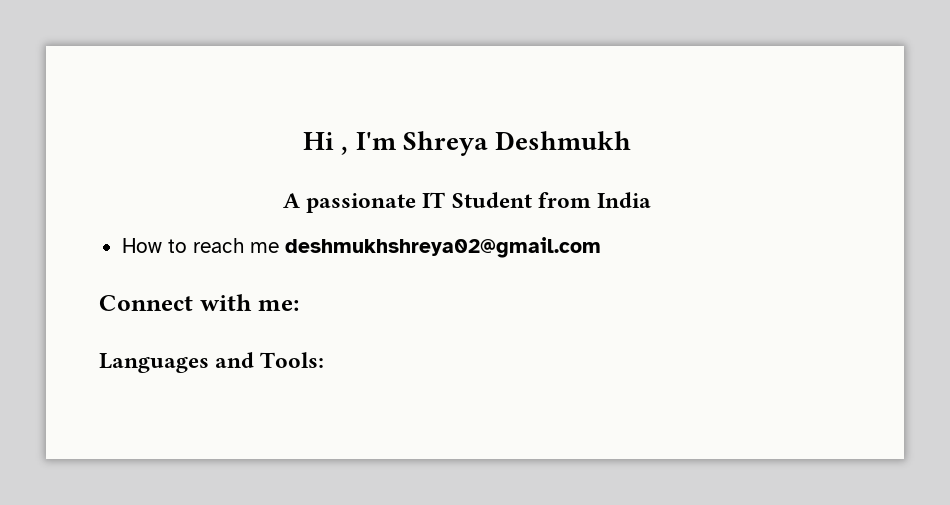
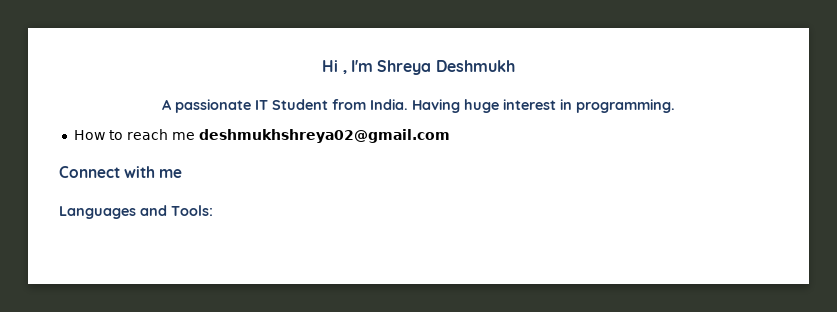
[597,192,652,208] India -> [370,99,675,113] India. Having huge interest in programming.
[257,300,299,311] me: -> [159,169,183,178] me

